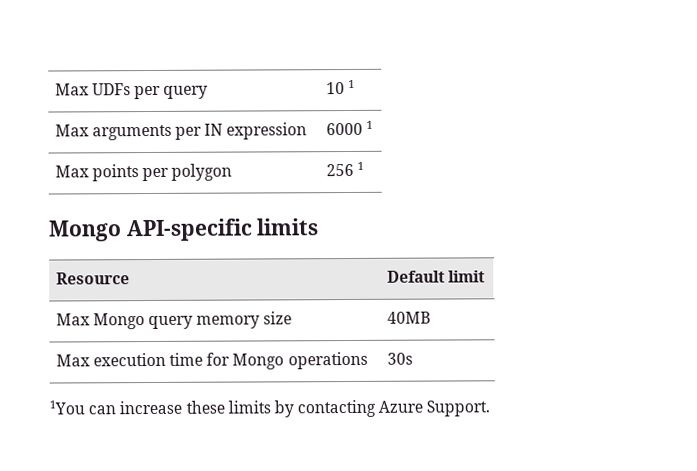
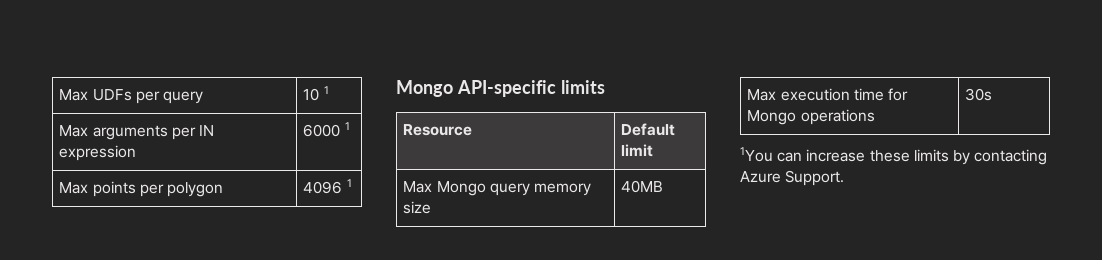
[325,163,354,177] 256 -> [303,181,343,194] 4096

